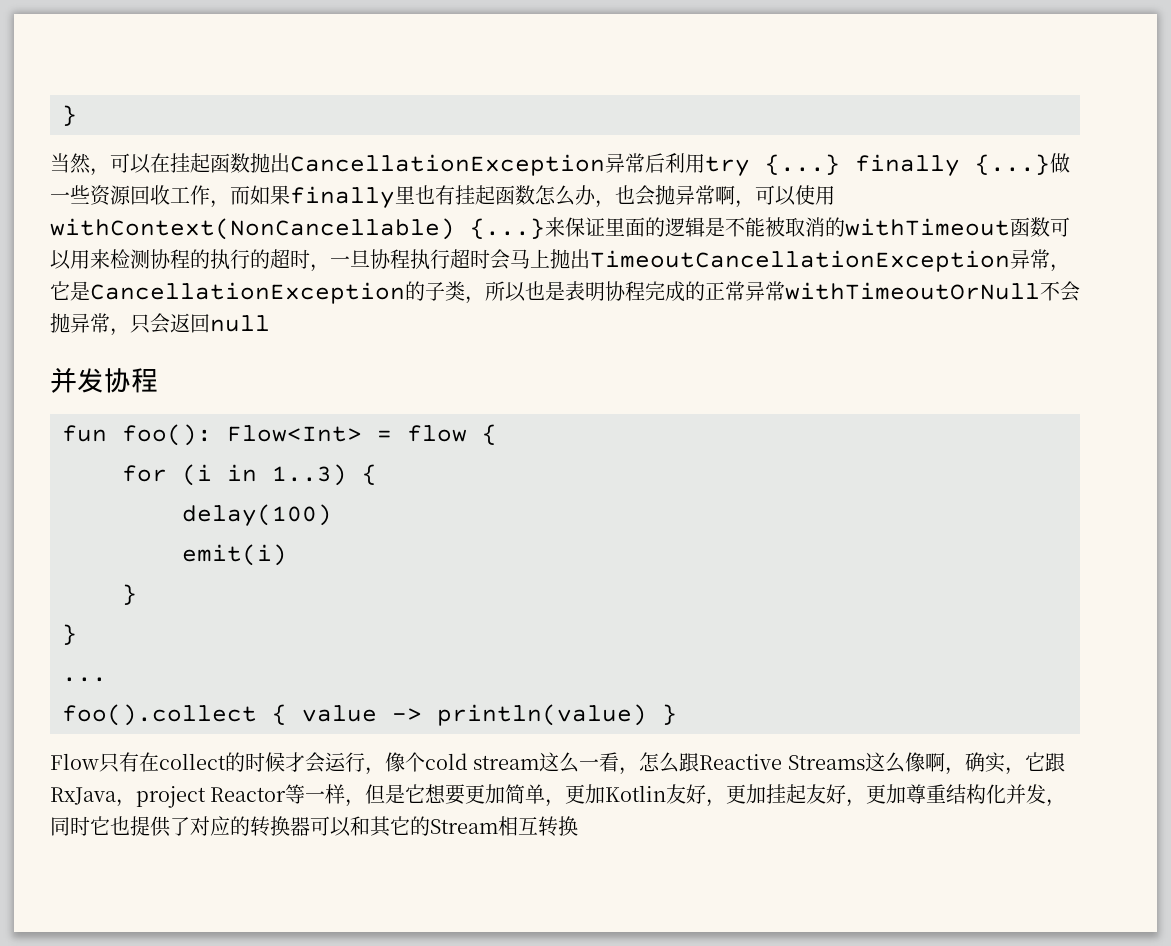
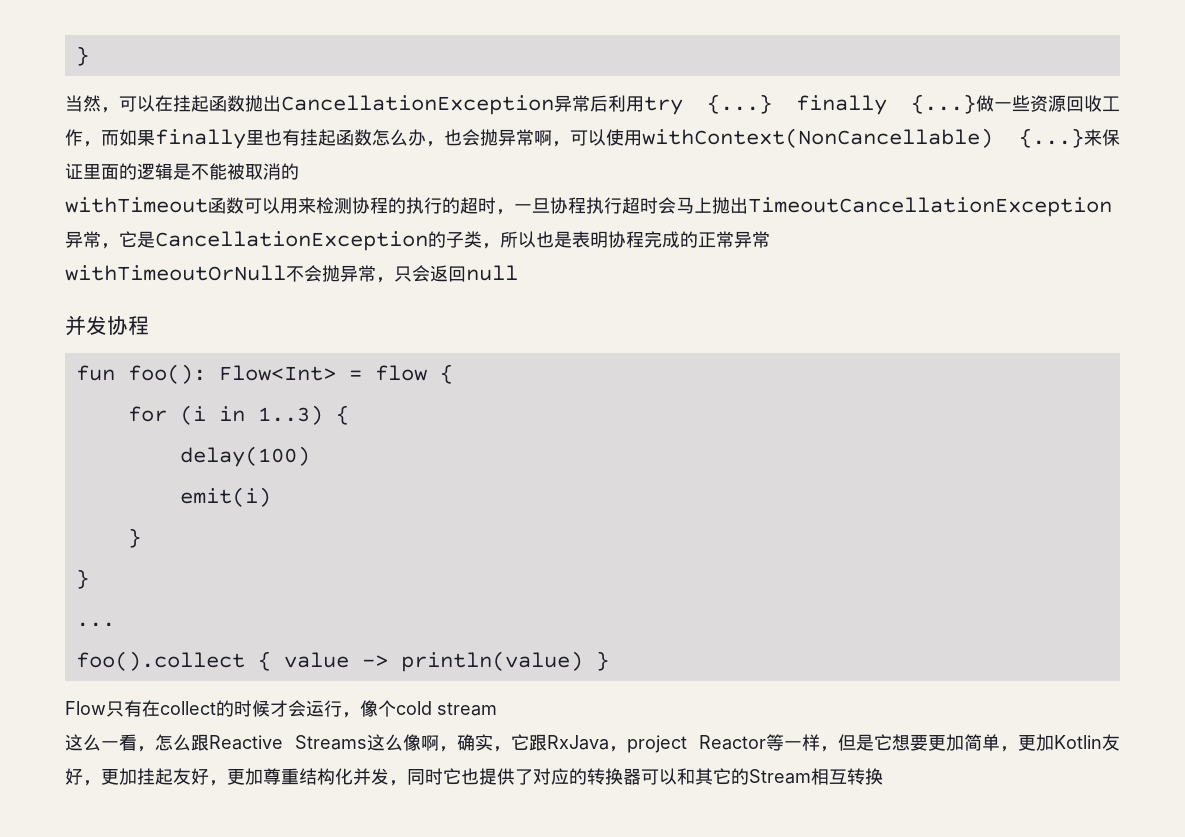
(845, 227) none -> (299, 171) //
(785, 291) none -> (770, 239) //
(540, 762) none -> (497, 709) //

